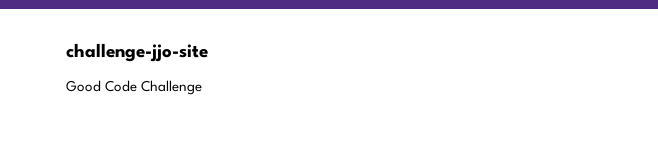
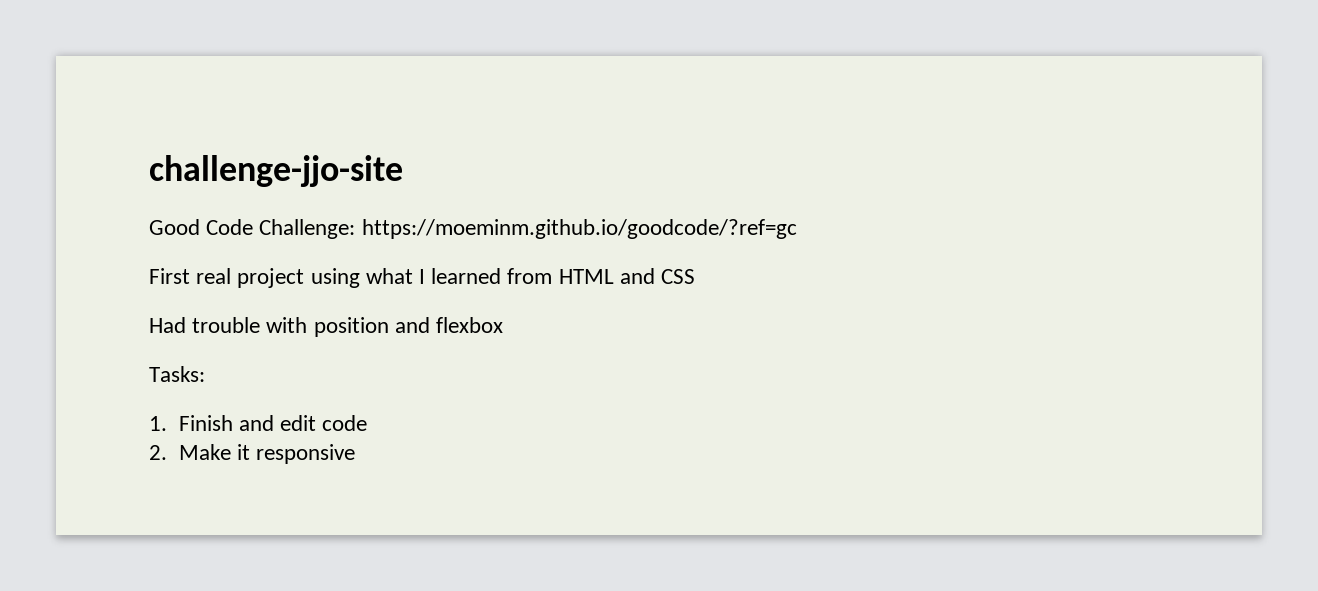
[141,80,203,95] Challenge -> [259,219,797,239] [149,268,696,288] [149,317,504,337] [149,366,205,382] [149,415,368,431] [149,444,355,464] Challenge: https://moeminm.github.io/goodcode/?ref=gc // First real project using what I learned from HTML and CSS // Had trouble with position and flexbox // Tasks: // 1. Finish and edit code // 2. Make it responsive

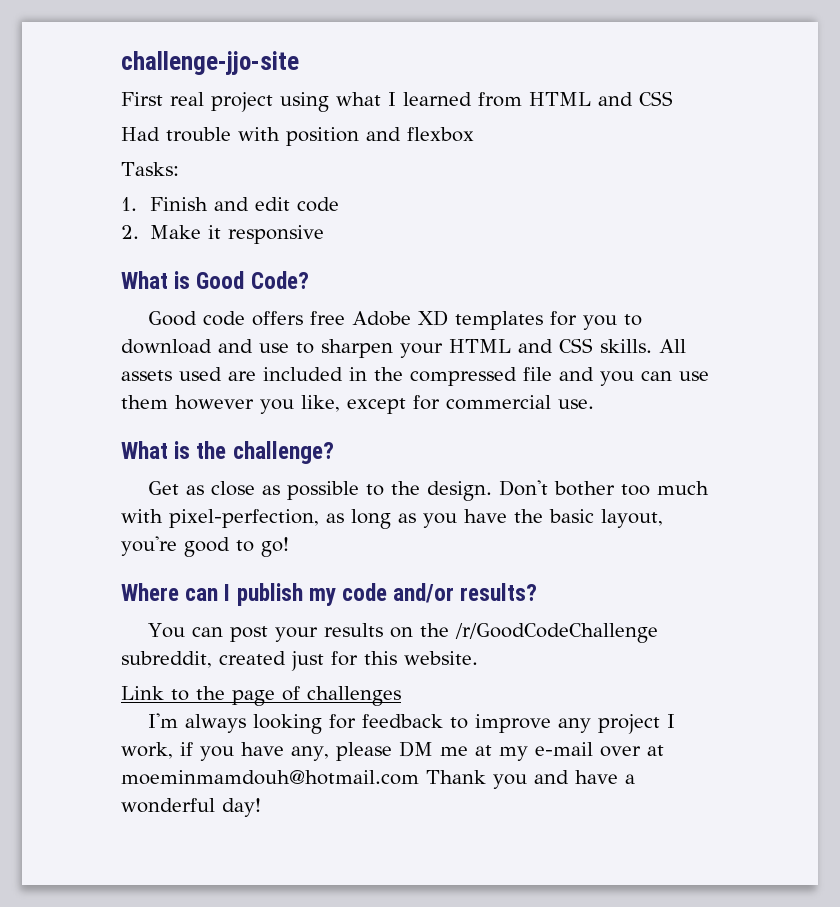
[149,219,797,239] // Good Code Challenge: https://moeminm.github.io/goodcode/?ref=gc -> (299, 63) none
(355, 454) none -> [121,271,309,289] [148,310,643,330] [121,338,686,358] [121,367,709,386] [121,395,594,414] [121,441,334,464] [148,480,710,501] [121,509,663,529] [121,536,289,557] [121,583,538,606] [148,623,659,643] [121,651,478,671] [121,686,401,706] [148,713,676,734] [121,741,664,761] [121,770,635,789] [121,798,261,817] // What is Good Code? // Good code offers free Adobe XD templates for you to download and use to sharpen your HTML and CSS skills. All assets used are included in the compressed file and you can use them however you like, except for commercial use. // What is the challenge? // Get as close as possible to the design. Don't bother too much with pixel-perfection, as long as you have the basic layout, you're good to go! // Where can I publish my code and/or results? // You can post your results on the /r/GoodCodeChallenge subreddit, created just for this website. // Link to the page of challenges // I'm always looking for feedback to improve any project I work, if you have any, please DM me at my e-mail over at moeminmamdouh@hotmail.com Thank you and have a wonderful day!

